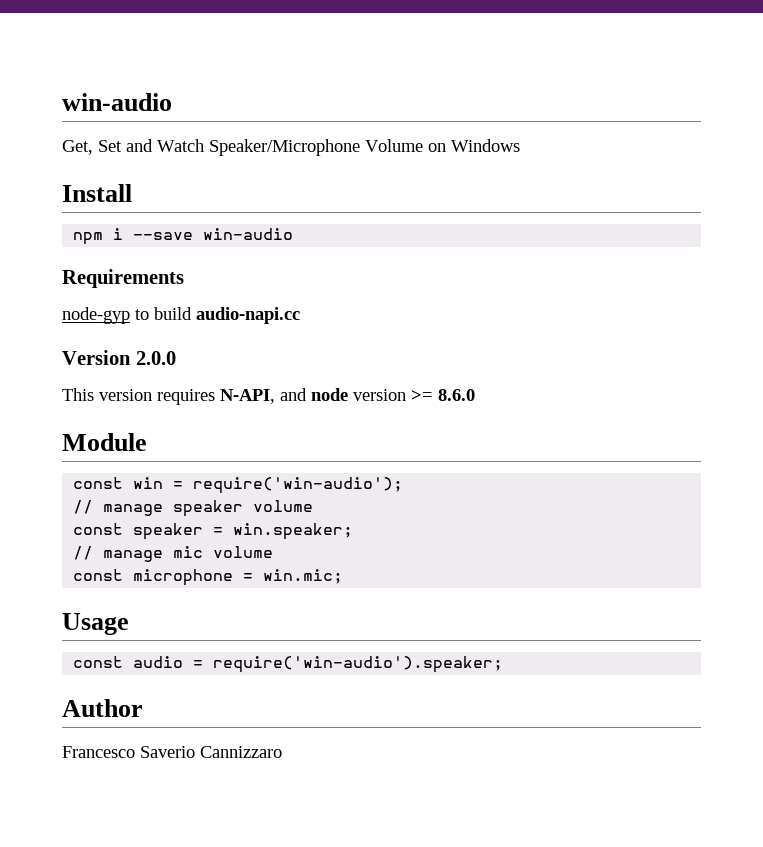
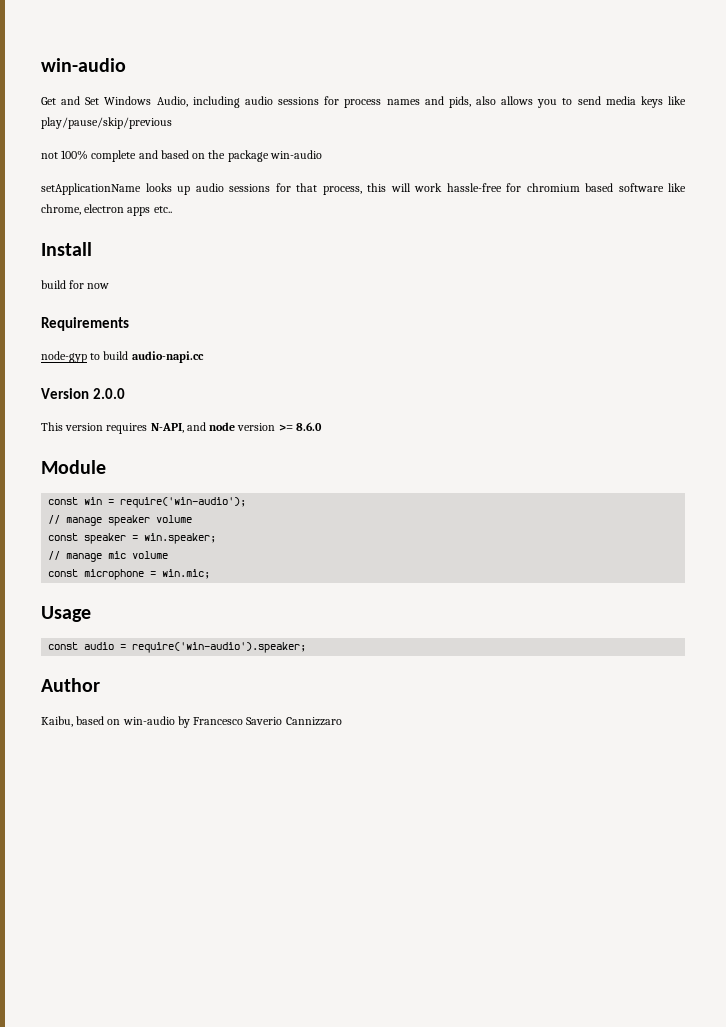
[62,93,172,111] [62,139,520,156] [62,184,132,202] [73,228,294,245] win-audio // Get, Set and Watch Speaker/Microphone Volume on Windows // Install // npm i --save win-audio -> [41,58,126,72] [41,96,686,108] [41,117,172,129] [41,150,322,162] [41,183,686,195] [41,204,172,216] [41,242,92,256] [41,280,110,289] win-audio // Get and Set Windows Audio, including audio sessions for process names and pids, also allows you to send media keys like play/pause/skip/previous // not 100% complete and based on the package win-audio // setApplicationName looks up audio sessions for that process, this will work hassle-free for chromium based software like chrome, electron apps etc.. // Install // build for now
(143, 708) none -> [41,716,190,728] Kaibu, based on win-audio by

